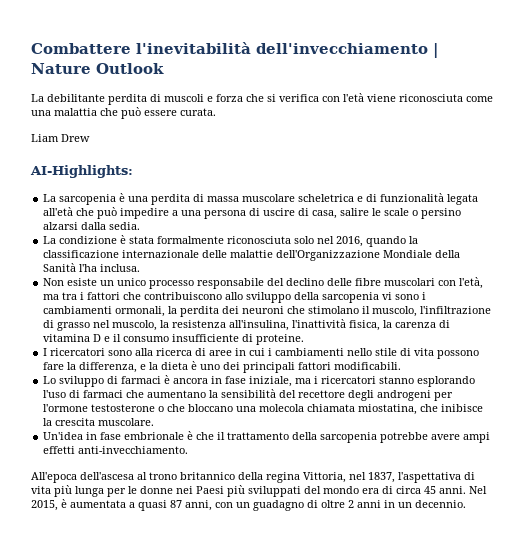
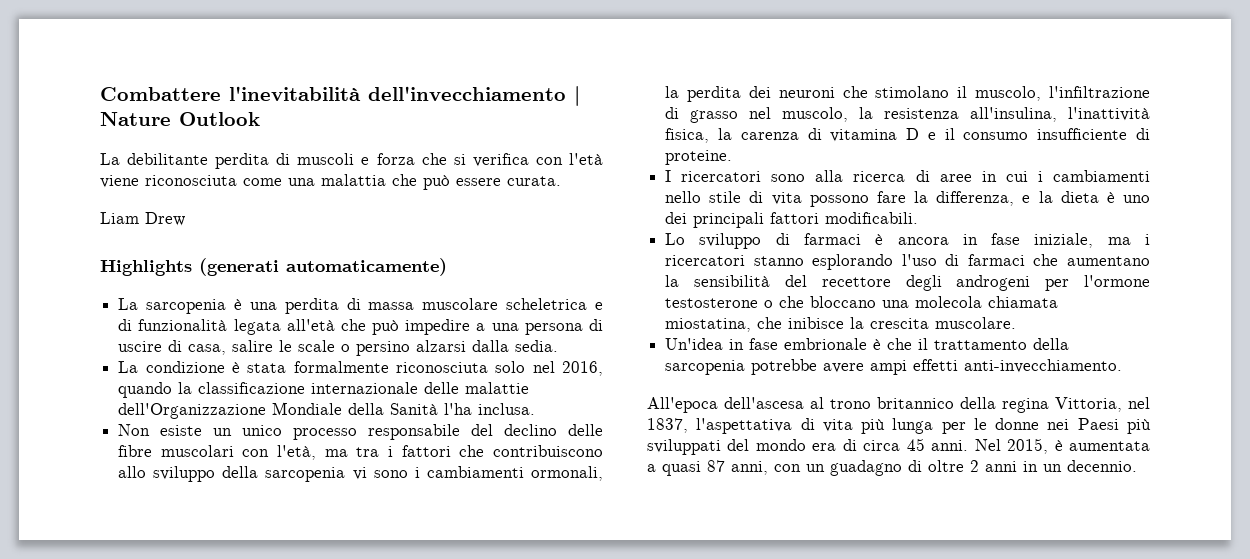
[30,165,133,178] AI-Highlights: -> [100,258,447,276] Highlights (generati automaticamente)

